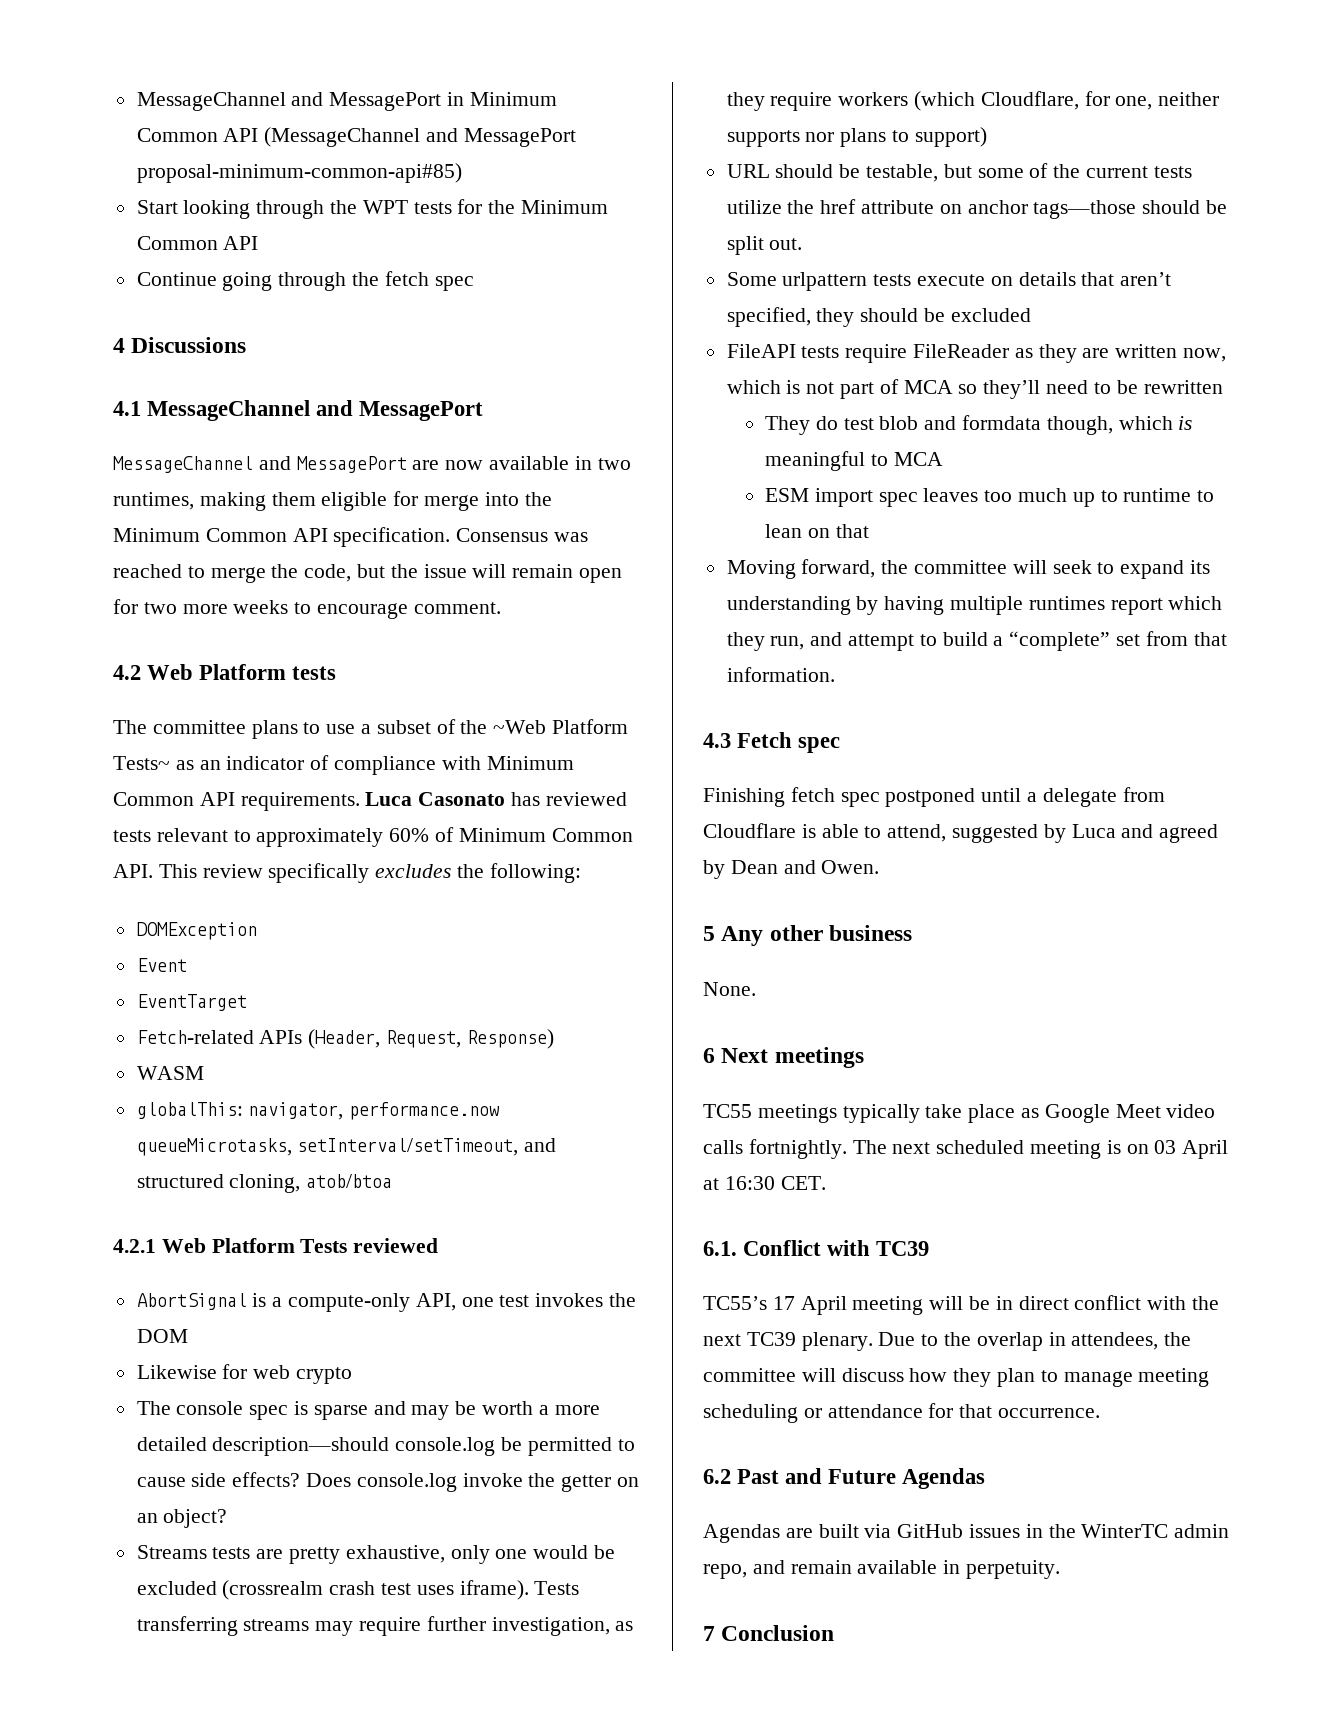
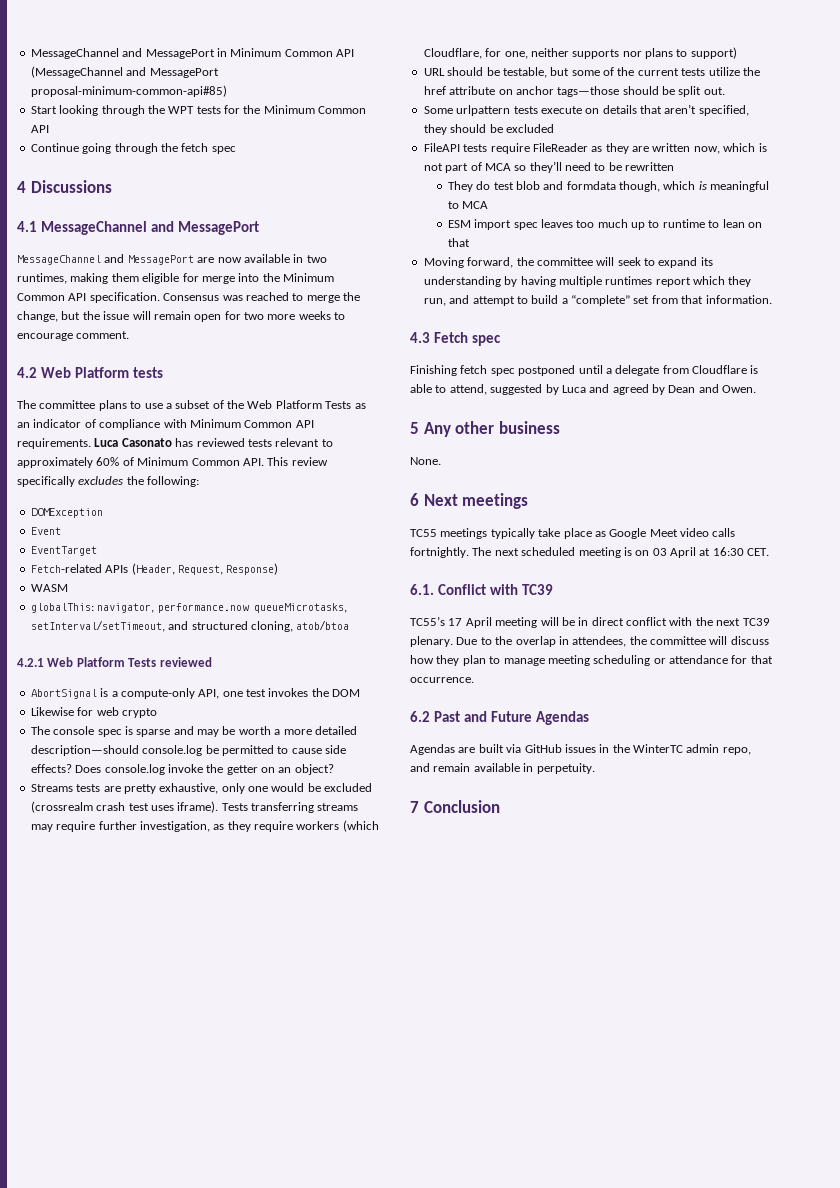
[304,564,352,582] code, -> [17,311,58,322] change,
[493,719,629,734] [113,756,170,770] ~Web Platform Tests~ -> [247,400,352,409] Web Platform Tests

